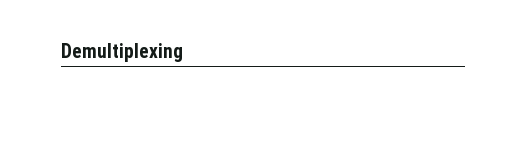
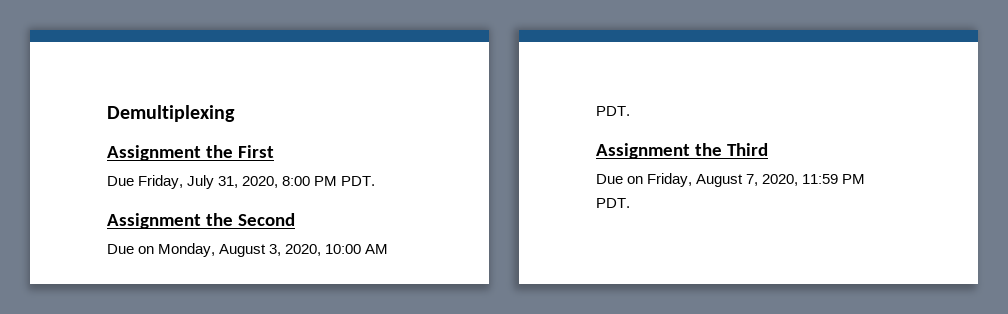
(183, 52) none -> [107,145,274,161] [107,175,376,189] [107,213,295,229] [107,243,389,257] [596,106,630,116] [596,143,768,159] [596,173,866,187] [596,198,630,208] // Assignment the First // Due Friday, July 31, 2020, 8:00 PM PDT. // Assignment the Second // Due on Monday, August 3, 2020, 10:00 AM PDT. // Assignment the Third // Due on Friday, August 7, 2020, 11:59 PM PDT.

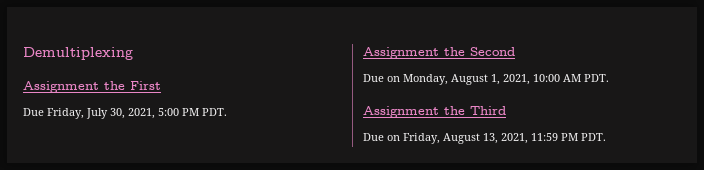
[218,176,311,188] 31, 2020, 8:00 -> [110,108,179,119] 30, 2021, 5:00
[269,244,322,256] 3, 2020, -> [491,74,530,85] 1, 2021,
[746,174,799,186] 7, 2020, -> [483,133,528,144] 13, 2021,

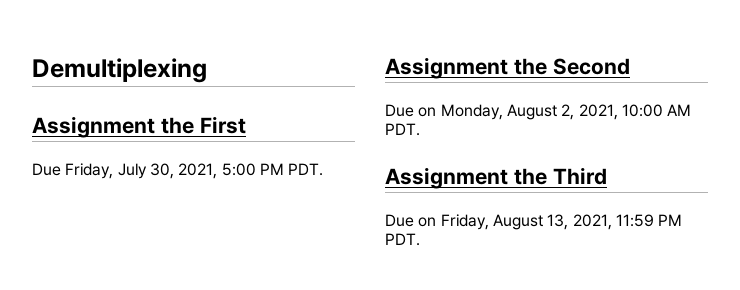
[491,74,500,85] 1, -> [561,104,575,120] 2,

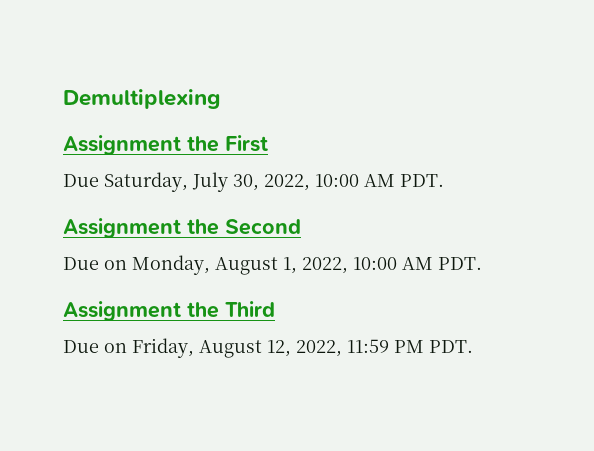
[65,163,114,179] Friday, -> [104,172,188,192] Saturday,
[178,163,284,179] 2021, 5:00 PM -> [264,174,395,191] 2022, 10:00 AM
[561,104,618,120] 2, 2021, -> [283,257,348,274] 1, 2022,
[547,214,612,230] 13, 2021, -> [267,340,342,357] 12, 2022,

